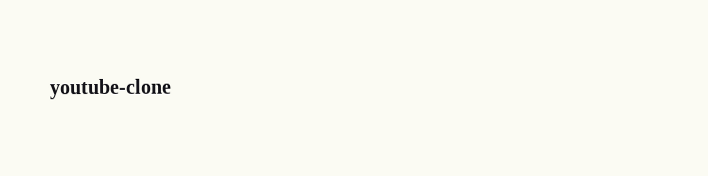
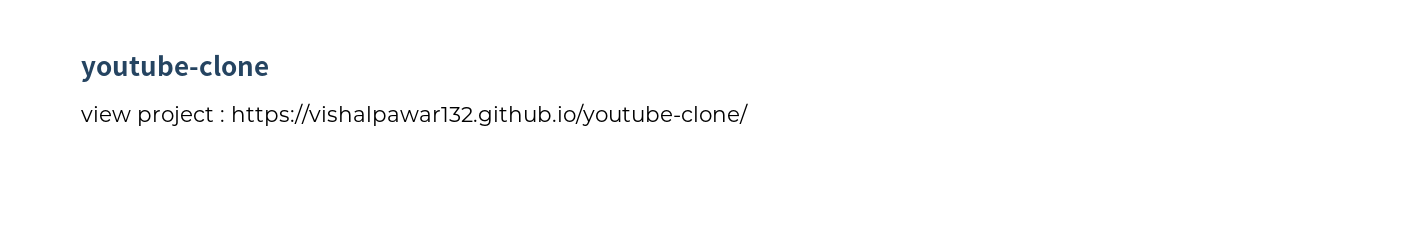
(172, 89) none -> [81,103,748,126] // view project : https://vishalpawar132.github.io/youtube-clone/

